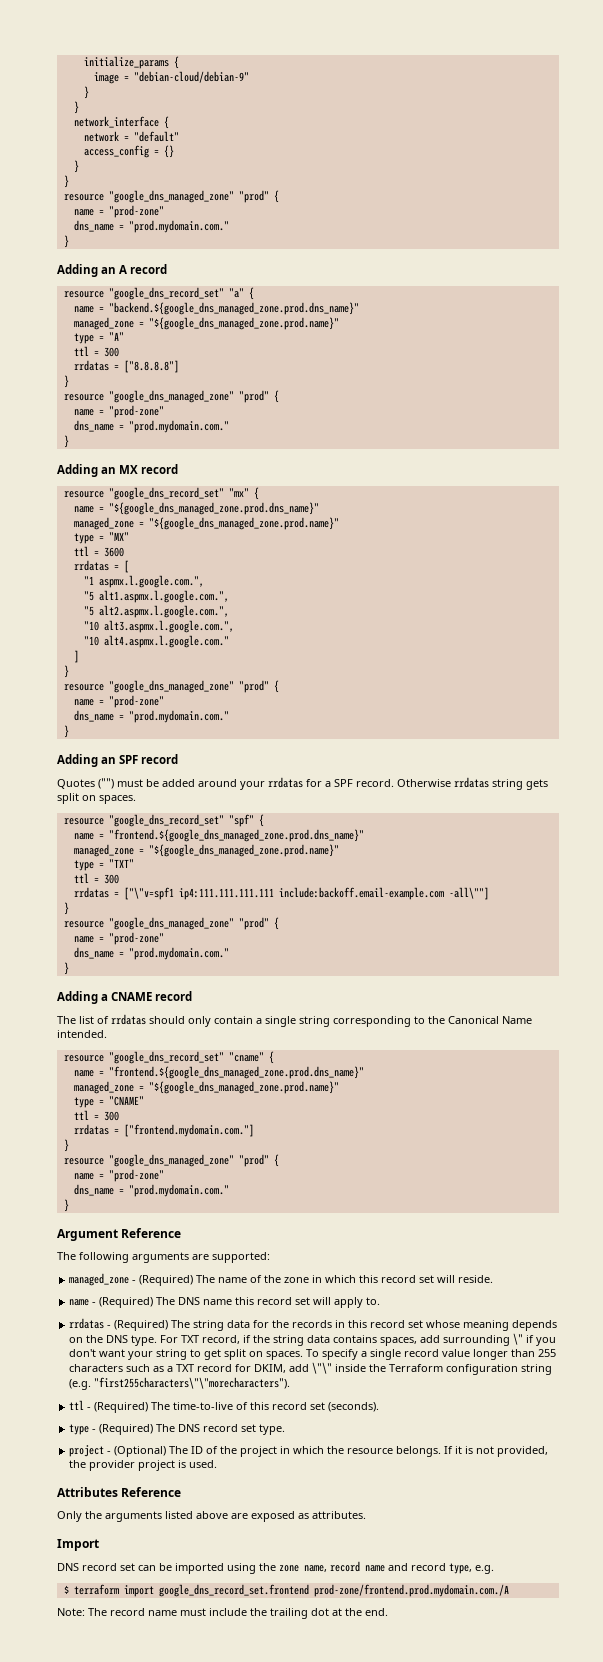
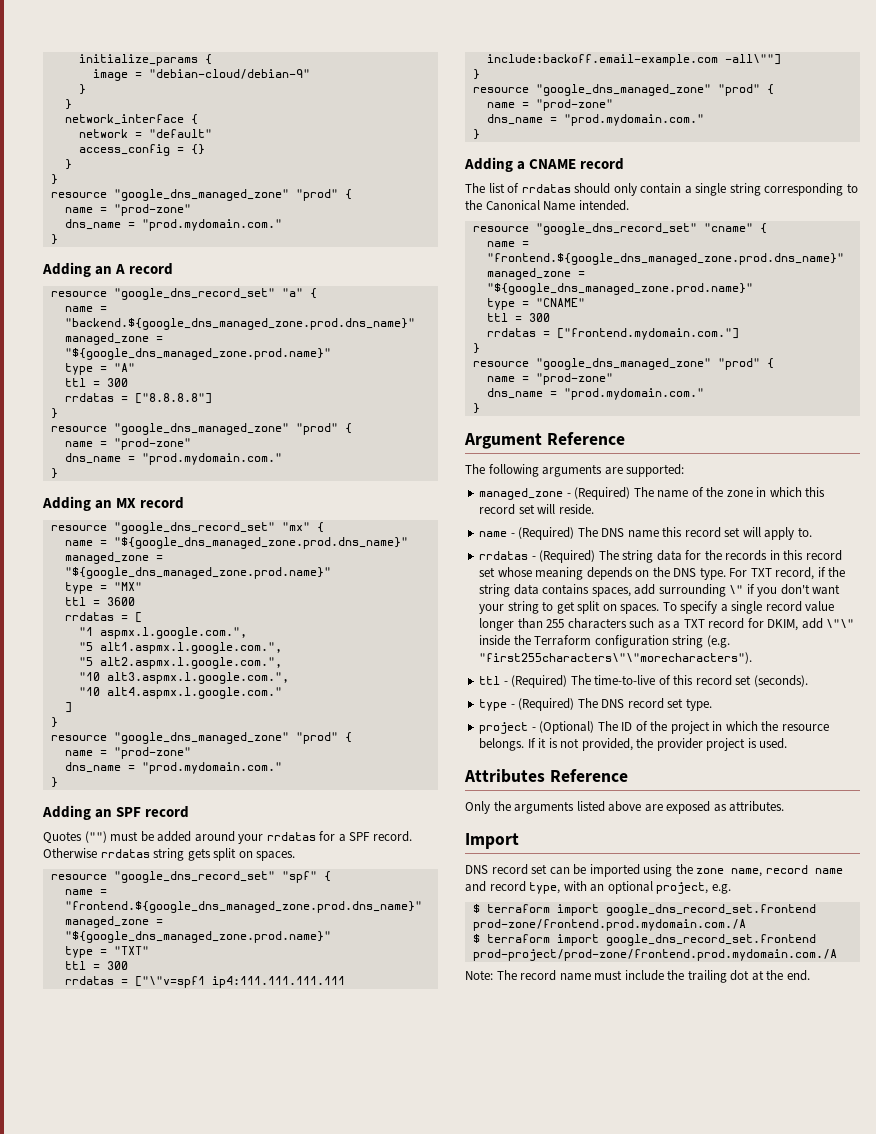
(472, 1568) none -> [563,881,709,894] with an optional project,
(509, 1590) none -> [472,934,816,946] [472,949,837,961] // $ terraform import google_dns_record_set.frontend prod-project/prod-zone/frontend.prod.mydomain.com./A

